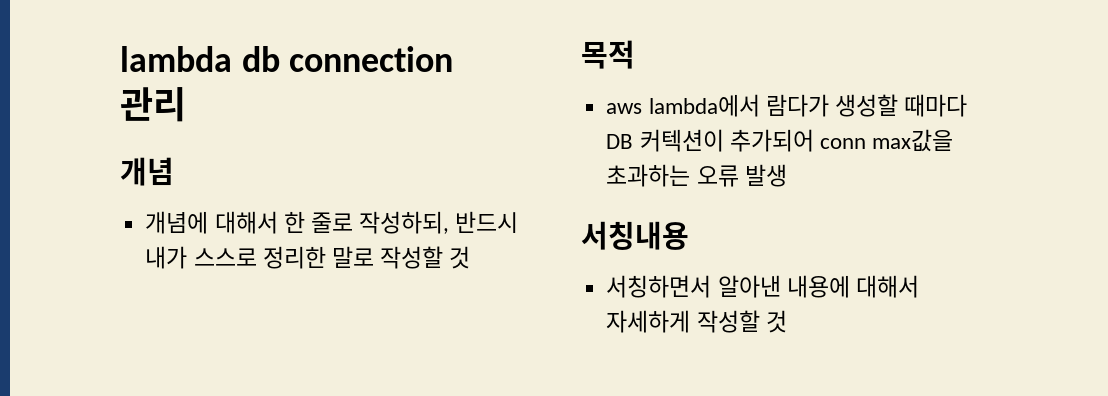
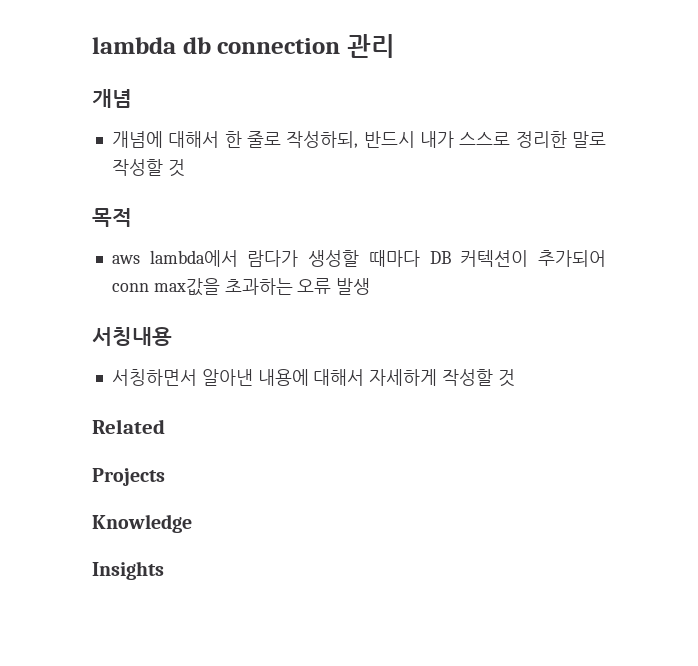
(787, 321) none -> [92,419,165,434] [92,468,165,486] [92,514,192,533] [92,561,164,580] // Related // Projects // Knowledge // Insights

